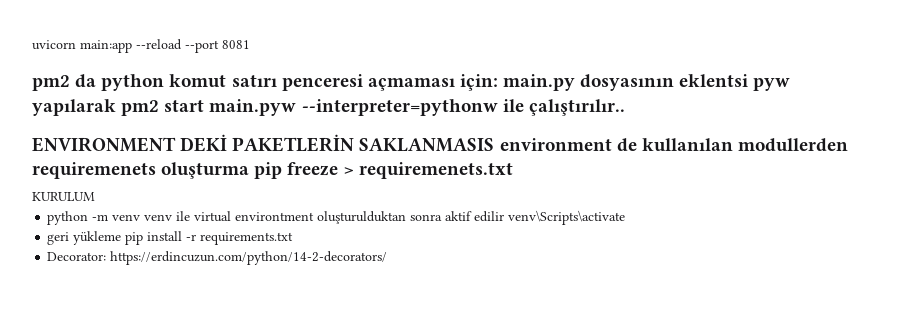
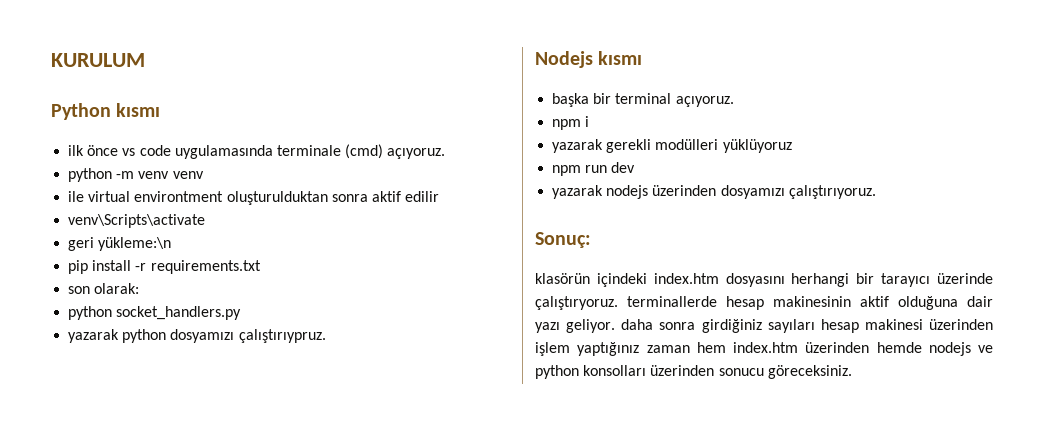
[32,39,250,53] [32,74,791,91] [32,99,625,116] [32,134,848,152] [32,162,513,179] [32,192,95,201] uvicorn main:app --reload --port 8081 // pm2 da python komut satırı penceresi açmaması için: main.py dosyasının eklentsi pyw yapılarak pm2 start main.pyw --interpreter=pythonw ile çalıştırılır.. // ENVIRONMENT DEKİ PAKETLERİN SAKLANMASIS environment de kullanılan modullerden requiremenets oluşturma pip freeze > requiremenets.txt // KURULUM -> [51,53,145,67] [51,103,161,120] [68,144,446,159] KURULUM // Python kısmı // ilk önce vs code uygulamasında terminale (cmd) açıyoruz.
(173, 217) none -> (204, 175) //
(505, 216) none -> (440, 196) //
[73,231,122,245] yükleme -> [98,237,172,251] yükleme:\n //
[47,251,388,265] Decorator: https://erdincuzun.com/python/14-2-decorators/ -> [68,283,140,294] [68,306,242,320] [68,329,326,343] [535,51,643,68] [552,93,734,107] [552,116,590,130] [552,139,792,153] [552,162,636,176] [552,185,876,199] [535,232,591,248] [535,273,993,287] [535,296,993,310] [535,319,993,333] [535,342,993,356] [535,365,852,379] son olarak: // python socket_handlers.py // yazarak python dosyamızı çalıştırıypruz. // Nodejs kısmı // başka bir terminal açıyoruz. // npm i // yazarak gerekli modülleri yüklüyoruz // npm run dev // yazarak nodejs üzerinden dosyamızı çalıştırıyoruz. // Sonuç: // klasörün içindeki index.htm dosyasını herhangi bir tarayıcı üzerinde çalıştıryoruz. terminallerde hesap makinesinin aktif olduğuna dair yazı geliyor. daha sonra girdiğiniz sayıları hesap makinesi üzerinden işlem yaptığınız zaman hem index.htm üzerinden hemde nodejs ve python konsolları üzerinden sonucu göreceksiniz.

